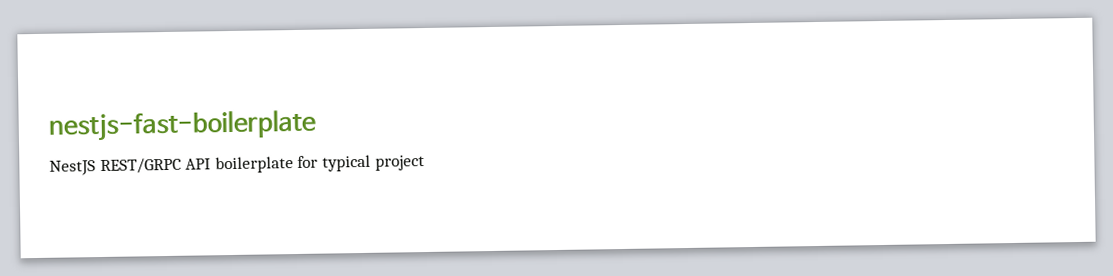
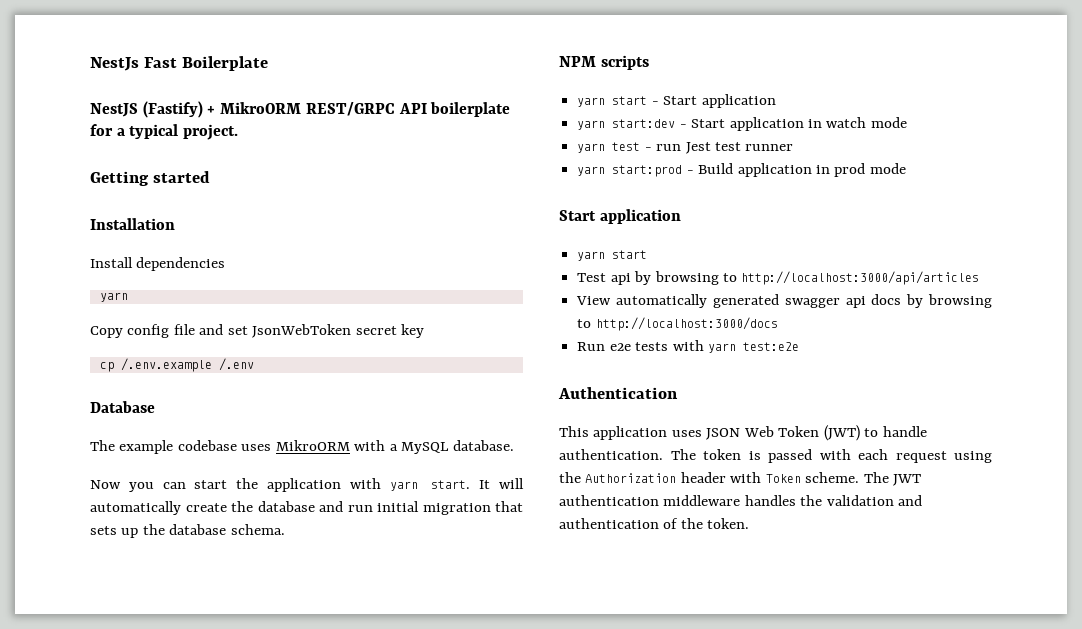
[48,109,316,142] [49,154,425,176] nestjs-fast-boilerplate // NestJS REST/GRPC API boilerplate for typical project -> [90,56,269,71] [90,101,511,118] [90,124,239,140] [90,171,211,186] [90,218,175,230] [90,257,226,271] [99,292,128,302] [90,324,425,338] [99,358,254,372] [90,401,155,413] [90,440,514,454] [90,478,525,492] [90,501,523,515] [90,524,285,538] [559,55,649,70] [577,94,776,108] [577,117,907,131] [577,142,794,154] [577,163,906,177] [559,209,681,224] [577,250,648,261] [577,271,980,285] [576,294,992,308] [577,317,778,331] [577,340,799,353] [558,387,678,399] [559,425,927,441] [559,449,992,463] [559,472,922,486] [559,495,923,506] [559,518,750,529] NestJs Fast Boilerplate // NestJS (Fastify) + MikroORM REST/GRPC API boilerplate for a typical project. // Getting started // Installation // Install dependencies // yarn // Copy config file and set JsonWebToken secret key // cp /.env.example /.env // Database // The example codebase uses MikroORM with a MySQL database. // Now you can start the application with yarn start. It will automatically create the database and run initial migration that sets up the database schema. // NPM scripts // yarn start - Start application // yarn start:dev - Start application in watch mode // yarn test - run Jest test runner // yarn start:prod - Build application in prod mode // Start application // yarn start // Test api by browsing to http://localhost:3000/api/articles // View automatically generated swagger api docs by browsing to http://localhost:3000/docs // Run e2e tests with yarn test:e2e // Authentication // This application uses JSON Web Token (JWT) to handle authentication. The token is passed with each request using the Authorization header with Token scheme. The JWT authentication middleware handles the validation and authentication of the token.

